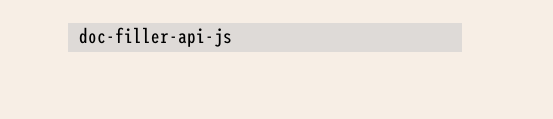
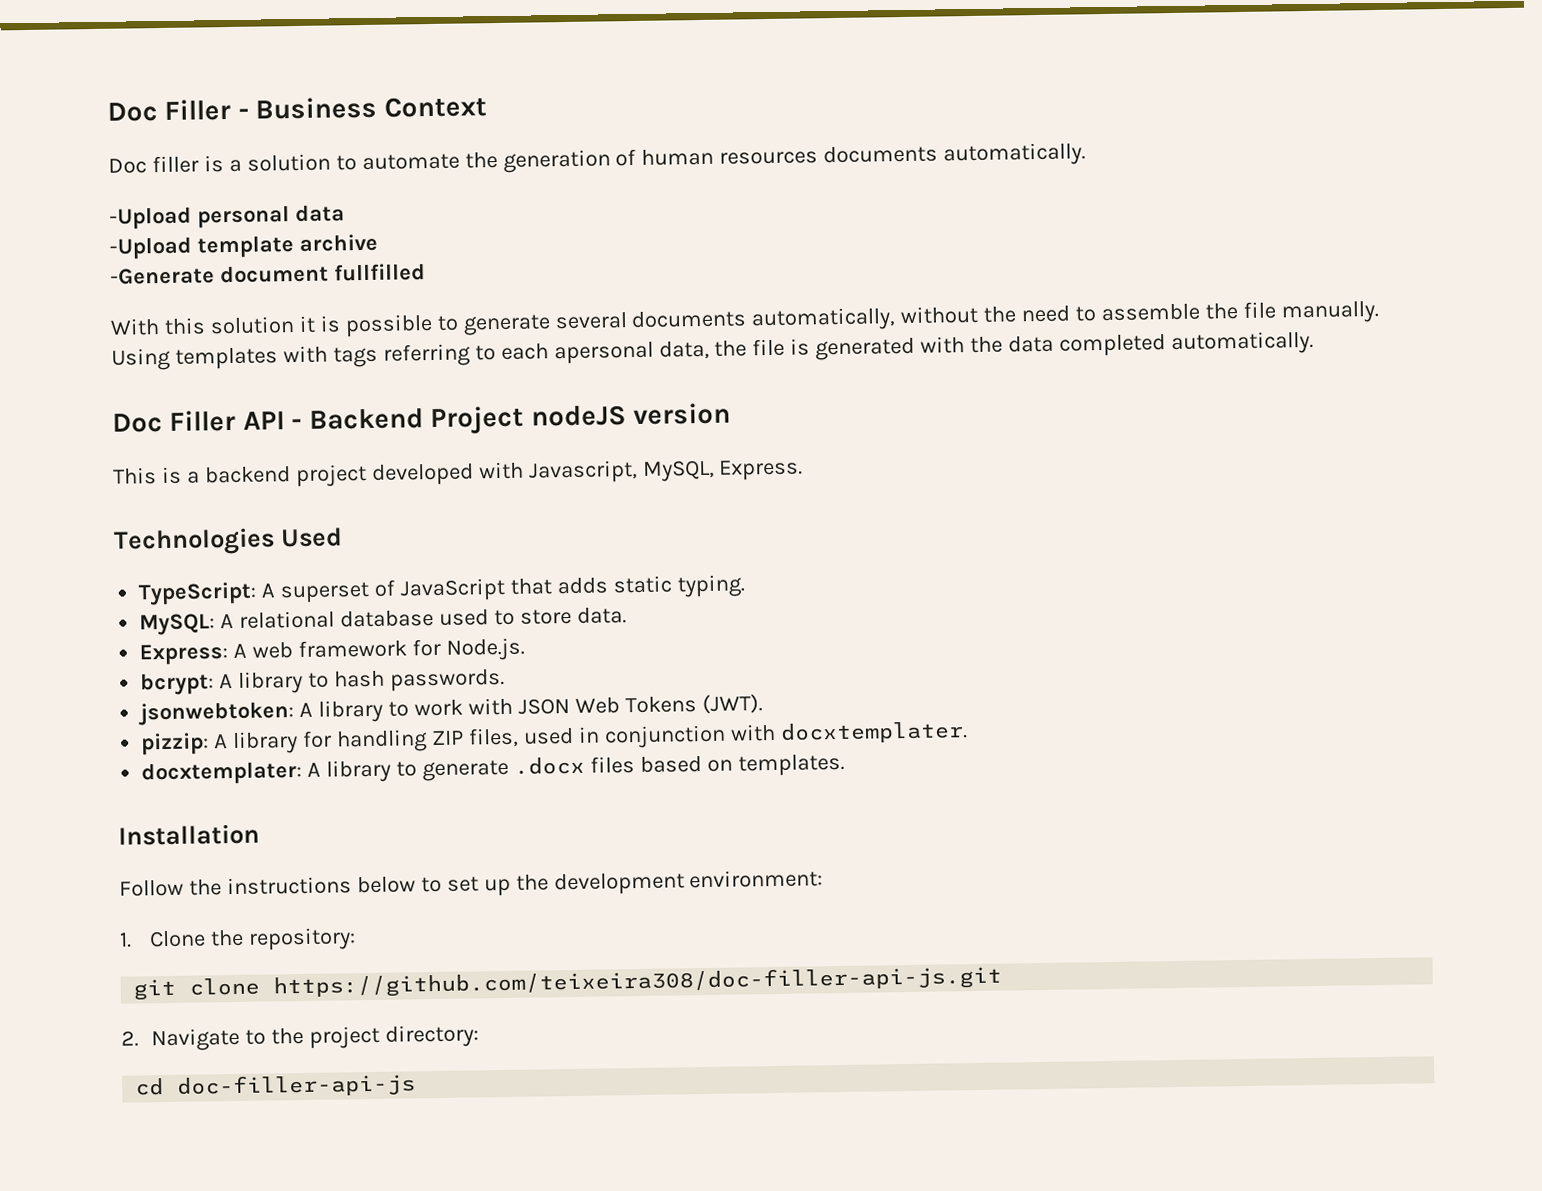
(79, 37) none -> [107,96,487,122] [108,142,1087,174] [109,204,345,230] [109,233,378,260] [110,263,426,285] [110,300,1380,338] [111,330,1314,371] [112,402,731,435] [113,459,804,488] [113,527,343,556] [138,574,746,606] [139,607,627,636] [139,637,525,666] [140,668,505,696] [138,694,763,726] [140,721,968,756] [141,753,845,786] [118,823,260,846] [119,869,824,897] [119,927,356,951] [133,965,1003,1001] [121,1024,479,1052] [135,1078,165,1096] Doc Filler - Business Context // Doc filler is a solution to automate the generation of human resources documents automatically. // -Upload personal data // -Upload template archive // -Generate document fullfilled // With this solution it is possible to generate several documents automatically, without the need to assemble the file manually. Using templates with tags referring to each apersonal data, the file is generated with the data completed automatically. // Doc Filler API - Backend Project nodeJS version // This is a backend project developed with Javascript, MySQL, Express. // Technologies Used // TypeScript: A superset of JavaScript that adds static typing. // MySQL: A relational database used to store data. // Express: A web framework for Node.js. // bcrypt: A library to hash passwords. // jsonwebtoken: A library to work with JSON Web Tokens (JWT). // pizzip: A library for handling ZIP files, used in conjunction with docxtemplater. // docxtemplater: A library to generate .docx files based on templates. // Installation // Follow the instructions below to set up the development environment: // 1. Clone the repository: // git clone https://github.com/teixeira308/doc-filler-api-js.git // 2. Navigate to the project directory: // cd

